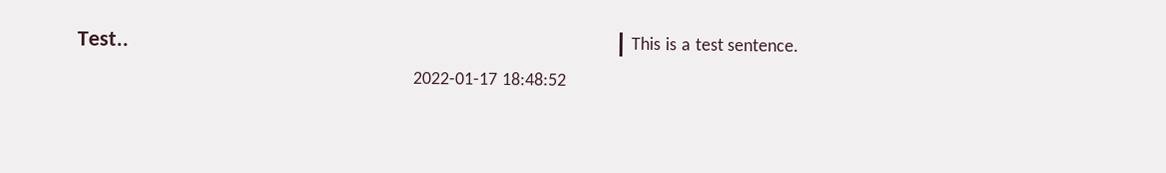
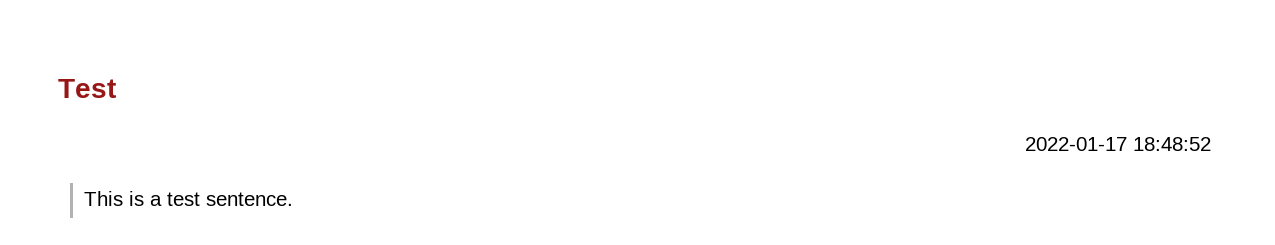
[77,31,129,47] Test.. -> [58,79,116,98] Test

